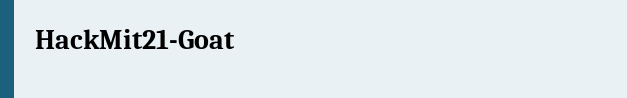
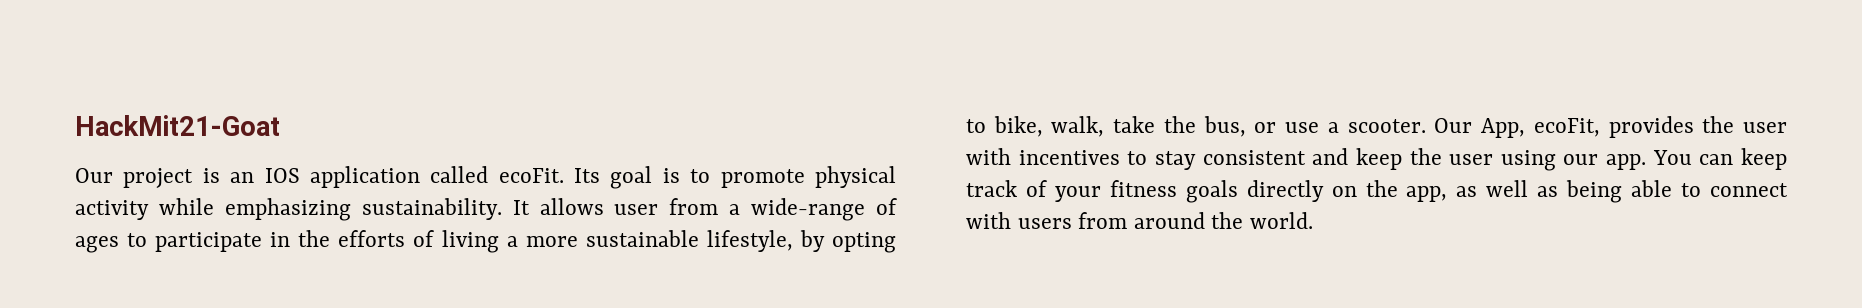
(235, 39) none -> [75,166,896,189] [75,198,897,221] [75,230,897,253] [966,116,1787,138] [966,148,1787,171] [966,180,1788,203] [966,212,1314,229] // Our project is an IOS application called ecoFit. Its goal is to promote physical activity while emphasizing sustainability. It allows user from a wide-range of ages to participate in the efforts of living a more sustainable lifestyle, by opting to bike, walk, take the bus, or use a scooter. Our App, ecoFit, provides the user with incentives to stay consistent and keep the user using our app. You can keep track of your fitness goals directly on the app, as well as being able to connect with users from around the world.

